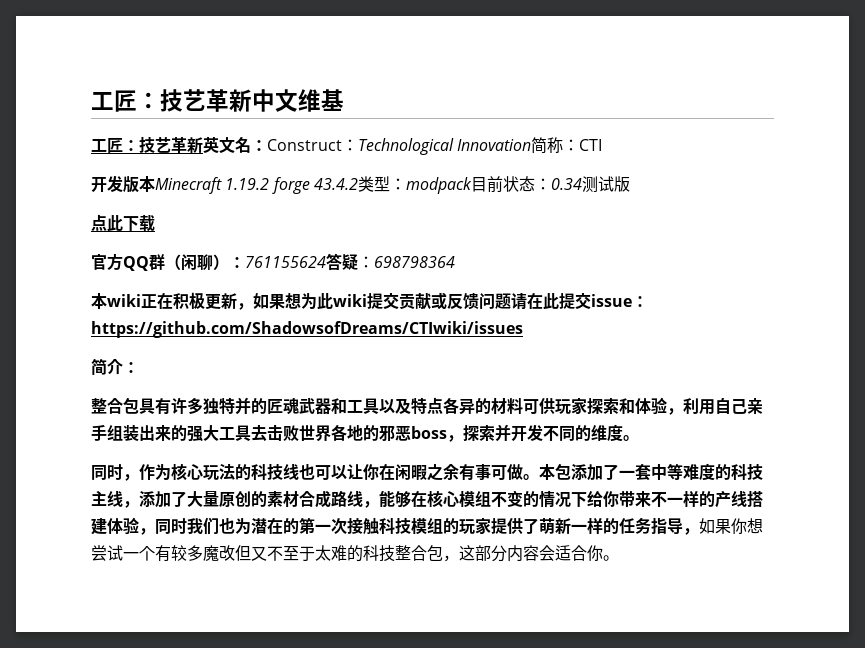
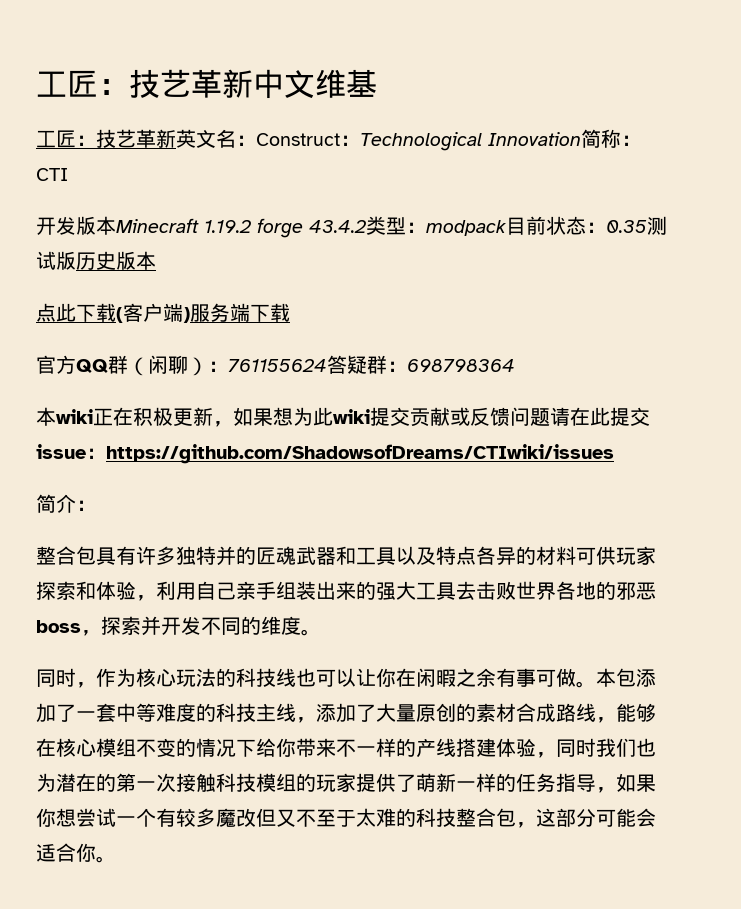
[550,178,582,190] 0.34 -> [606,220,647,233] 0.35
(630, 184) none -> [76,251,156,270] 历史版本
(155, 223) none -> [116,303,290,323] (客户端)服务端下载
(358, 262) none -> [367,355,387,374] 群
[507,545,539,562] 内容 -> [596,808,636,827] 可能

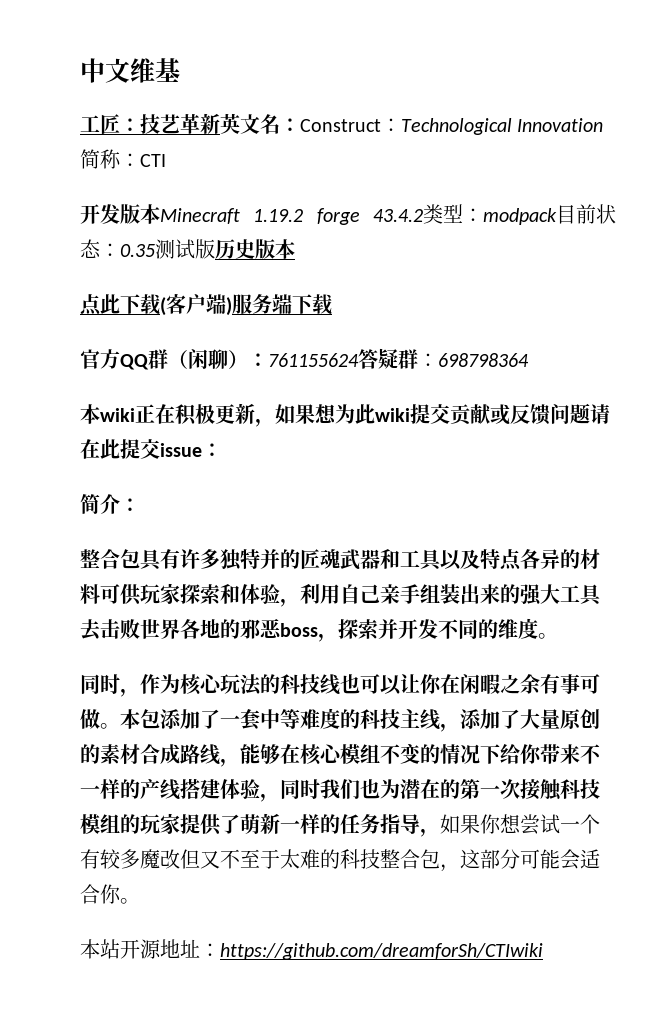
[36,69,253,98] 工匠：技艺革新 -> (80, 70) none
[106,444,614,464] https://github.com/ShadowsofDreams/CTIwiki/issues -> (222, 450) none
(116, 859) none -> [80,939,543,960] // 本站开源地址：https://github.com/dreamforSh/CTIwiki

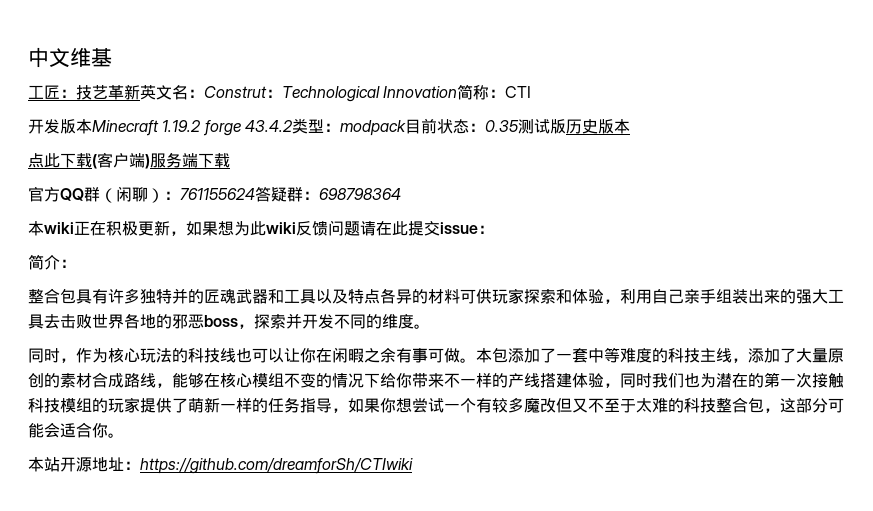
[300,119,381,132] Construct -> [204,86,267,98] Construt
[410,404,510,426] 提交贡献或 -> (296, 228) none

